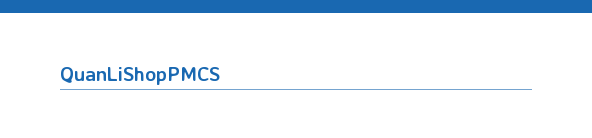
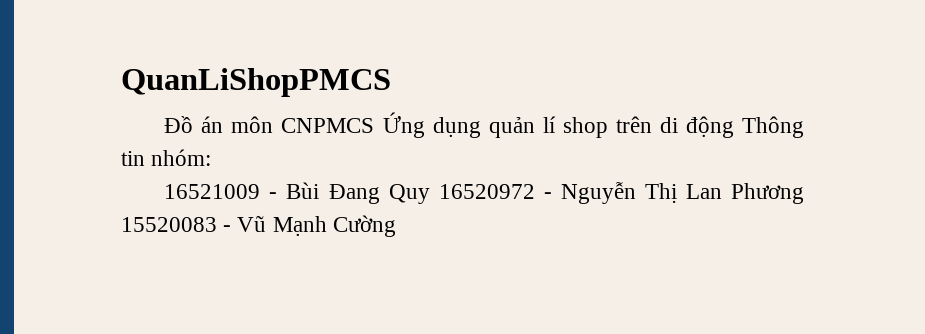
(220, 76) none -> [164,112,804,138] [121,149,212,166] [164,182,804,204] [121,215,396,237] // Đồ án môn CNPMCS Ứng dụng quản lí shop trên di động Thông tin nhóm: // 16521009 - Bùi Đang Quy 16520972 - Nguyễn Thị Lan Phương 15520083 - Vũ Mạnh Cường

